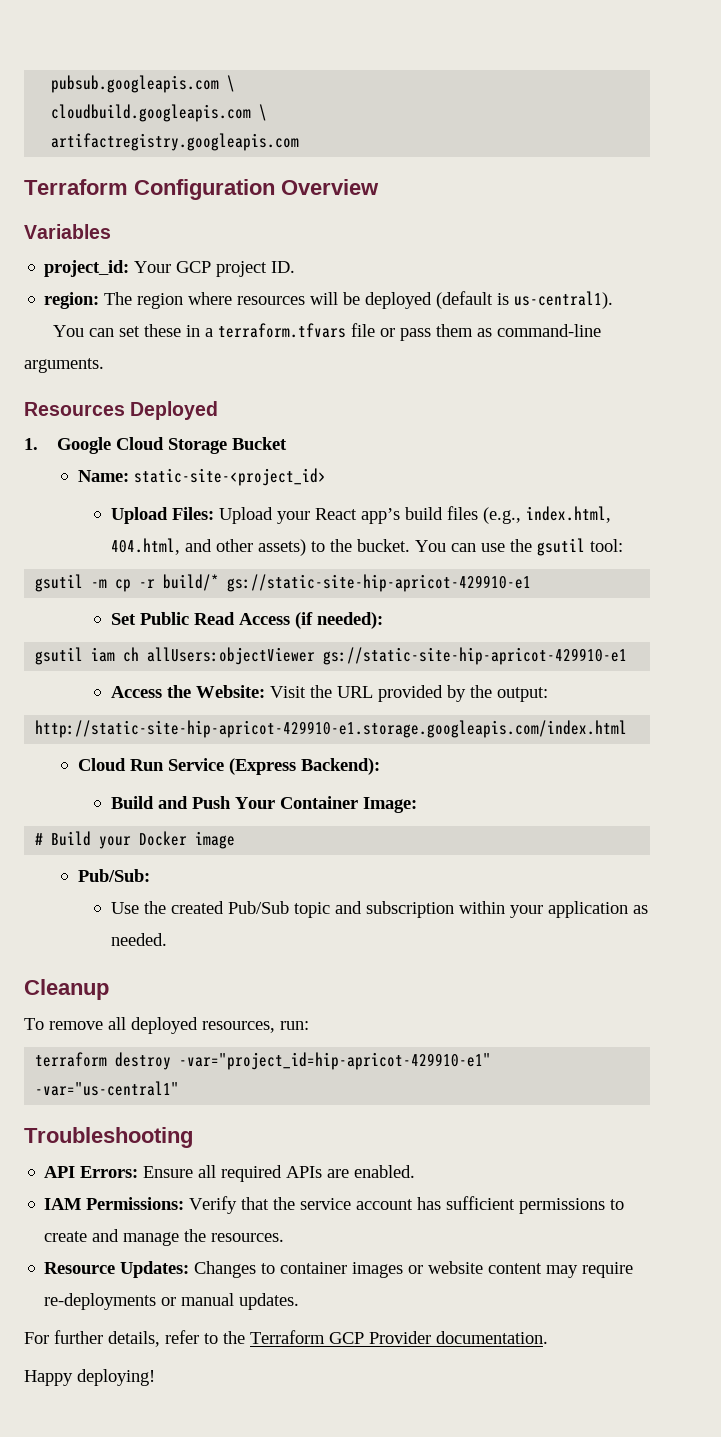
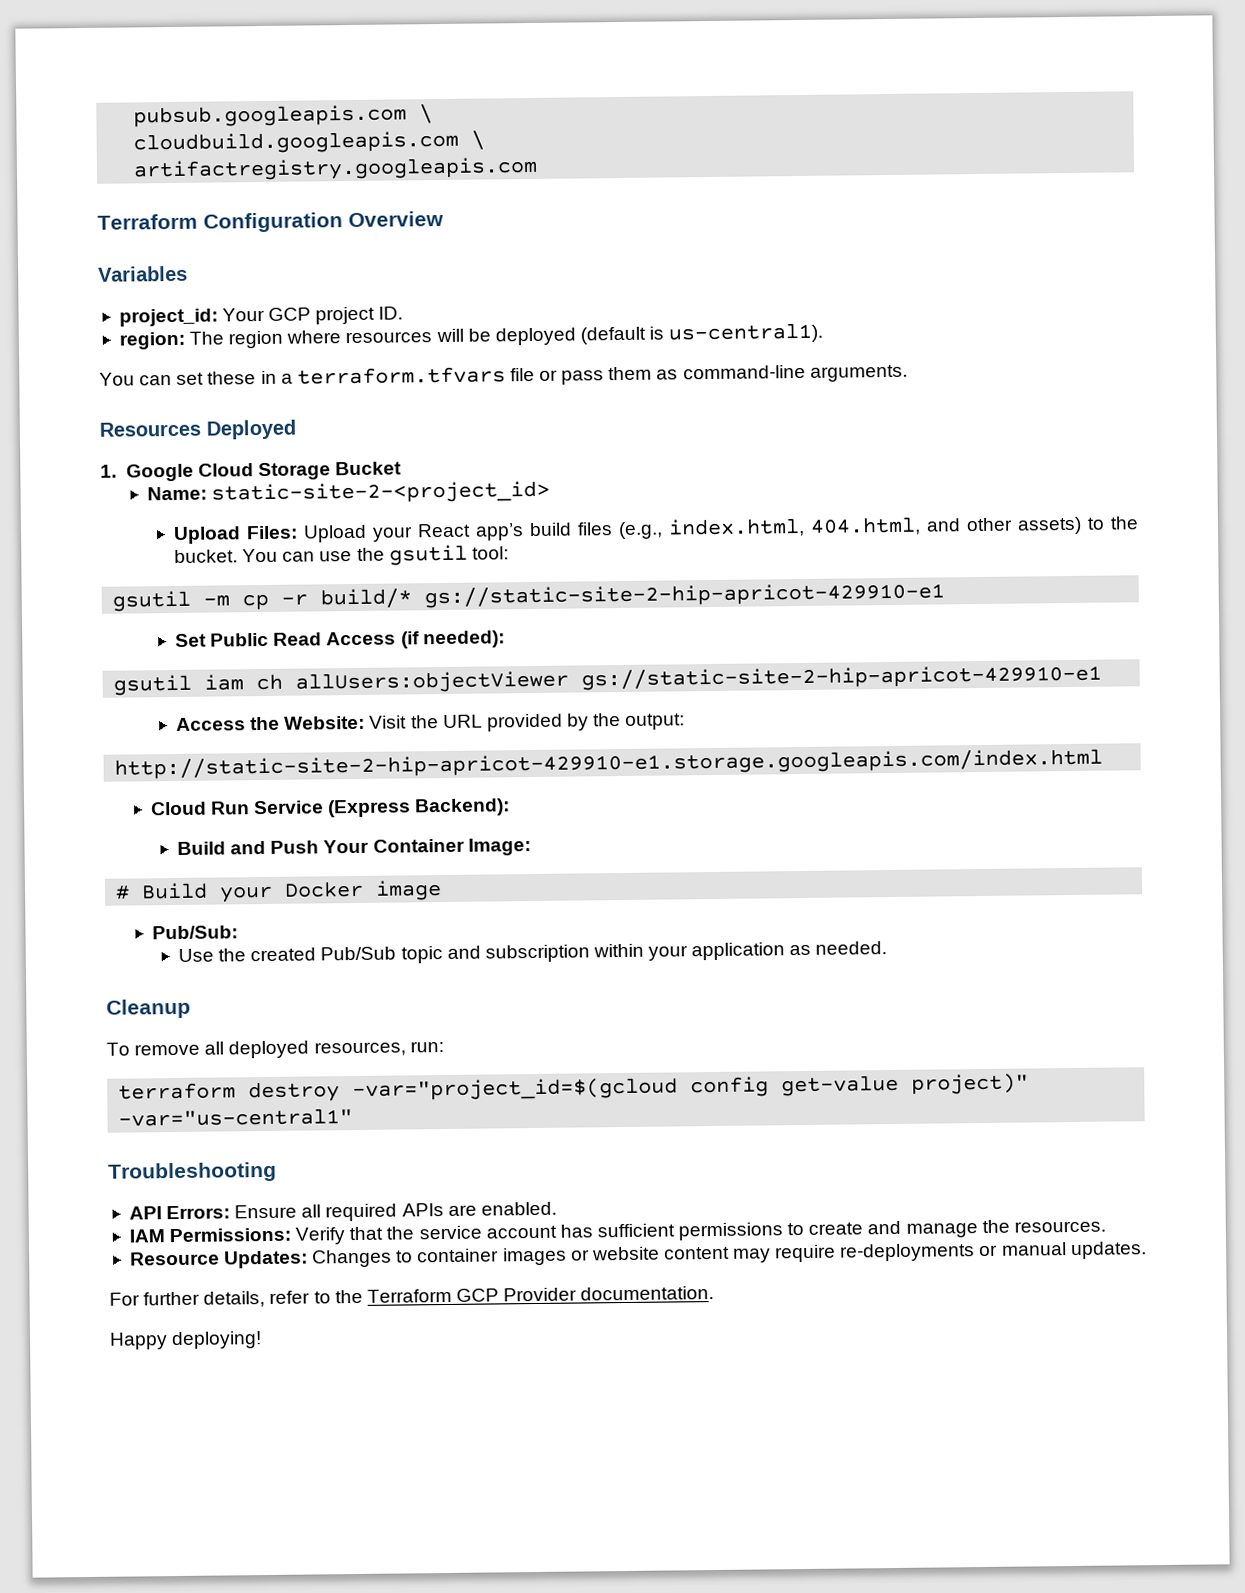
[133,468,326,486] static-site-<project_id> -> [211,480,551,505] static-site-2-<project_id>
[227,574,532,592] gs://static-site-hip-apricot-429910-e1 -> [424,582,946,609] gs://static-site-2-hip-apricot-429910-e1
[323,647,628,665] gs://static-site-hip-apricot-429910-e1 -> [581,664,1103,691] gs://static-site-2-hip-apricot-429910-e1
[35,720,628,738] http://static-site-hip-apricot-429910-e1.storage.googleapis.com/index.html -> [114,748,1104,780] http://static-site-2-hip-apricot-429910-e1.storage.googleapis.com/index.html
[179,1052,492,1070] -var="project_id=hip-apricot-429910-e1" -> [352,1073,1030,1102] -var="project_id=$(gcloud config get-value project)"

